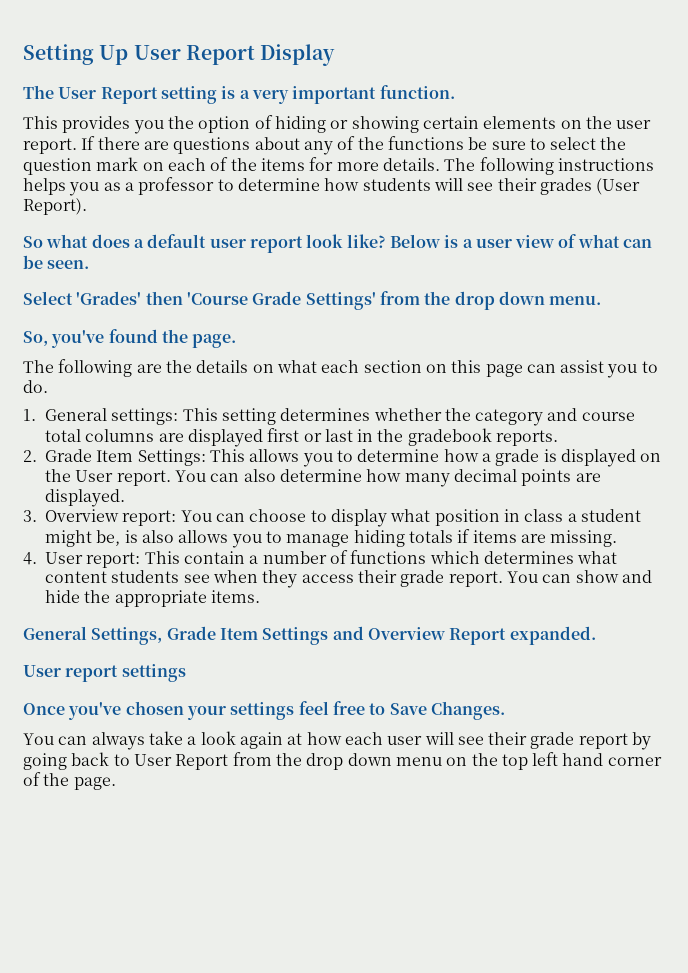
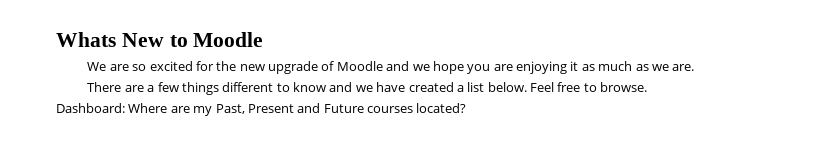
[23,44,336,66] [23,85,455,104] [23,115,652,134] [23,136,627,155] [23,157,654,175] [23,177,641,196] [23,198,87,215] [23,234,653,253] [23,255,90,269] [23,291,602,310] [23,329,237,348] [23,359,658,378] [23,380,48,393] [23,408,635,426] [44,428,559,447] [23,449,662,467] [45,469,601,487] [45,489,125,507] [23,509,641,527] [45,529,618,548] [23,550,618,568] [45,570,652,588] [45,590,260,607] [23,626,596,645] [23,664,186,682] [23,701,505,720] [23,731,652,750] [23,752,662,770] [23,772,116,790] Setting Up User Report Display // The User Report setting is a very important function. // This provides you the option of hiding or showing certain elements on the user report. If there are questions about any of the functions be sure to select the question mark on each of the items for more details. The following instructions helps you as a professor to determine how students will see their grades (User Report). // So what does a default user report look like? Below is a user view of what can be seen. // Select 'Grades' then 'Course Grade Settings' from the drop down menu. // So, you've found the page. // The following are the details on what each section on this page can assist you to do. // 1. General settings: This setting determines whether the category and course total columns are displayed first or last in the gradebook reports. // 2. Grade Item Settings: This allows you to determine how a grade is displayed on the User report. You can also determine how many decimal points are displayed. // 3. Overview report: You can choose to display what position in class a student might be, is also allows you to manage hiding totals if items are missing. // 4. User report: This contain a number of functions which determines what content students see when they access their grade report. You can show and hide the appropriate items. // General Settings, Grade Item Settings and Overview Report expanded. // User report settings // Once you've chosen your settings feel free to Save Changes. // You can always take a look again at how each user will see their grade report by going back to User Report from the drop down menu on the top left hand corner of the page. -> [56,32,264,47] [87,61,695,74] [87,82,648,95] [56,103,467,116] Whats New to Moodle // We are so excited for the new upgrade of Moodle and we hope you are enjoying it as much as we are. // There are a few things different to know and we have created a list below. Feel free to browse. // Dashboard: Where are my Past, Present and Future courses located?

